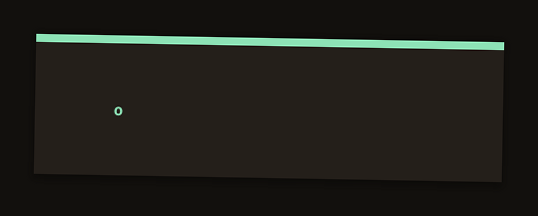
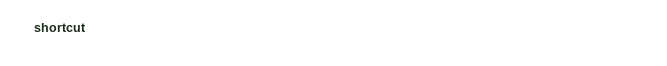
[113,106,124,117] o -> [34,23,86,32] shortcut

